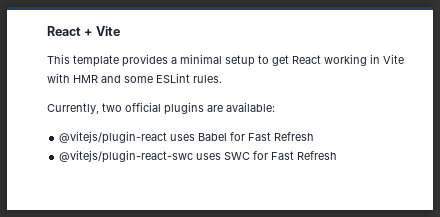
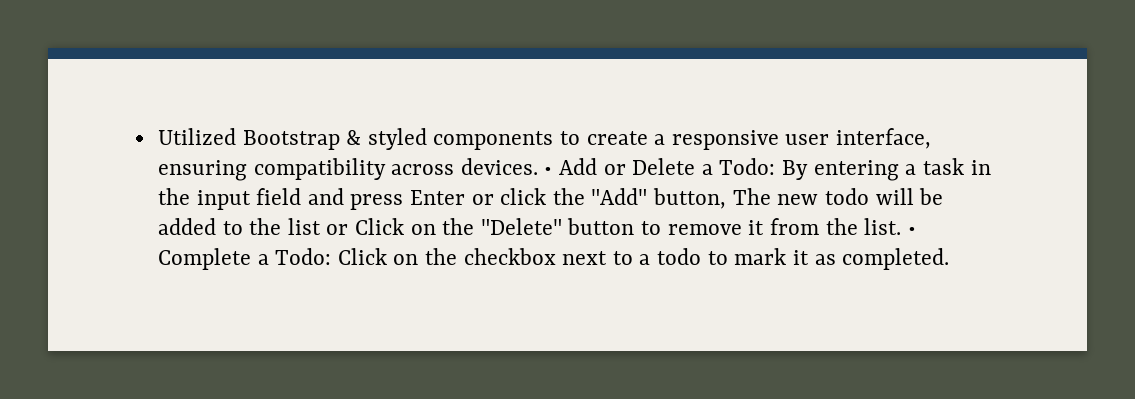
[47,26,120,36] [47,54,404,67] [47,73,222,83] [47,102,275,115] [59,131,315,144] [59,150,338,163] React + Vite // This template provides a minimal setup to get React working in Vite with HMR and some ESLint rules. // Currently, two official plugins are available: // @vitejs/plugin-react uses Babel for Fast Refresh // @vitejs/plugin-react-swc uses SWC for Fast Refresh -> [157,128,932,150] [157,158,991,181] [157,188,944,210] [157,218,916,235] [157,248,950,270] Utilized Bootstrap & styled components to create a responsive user interface, ensuring compatibility across devices. • Add or Delete a Todo: By entering a task in the input field and press Enter or click the "Add" button, The new todo will be added to the list or Click on the "Delete" button to remove it from the list. • Complete a Todo: Click on the checkbox next to a todo to mark it as completed.

